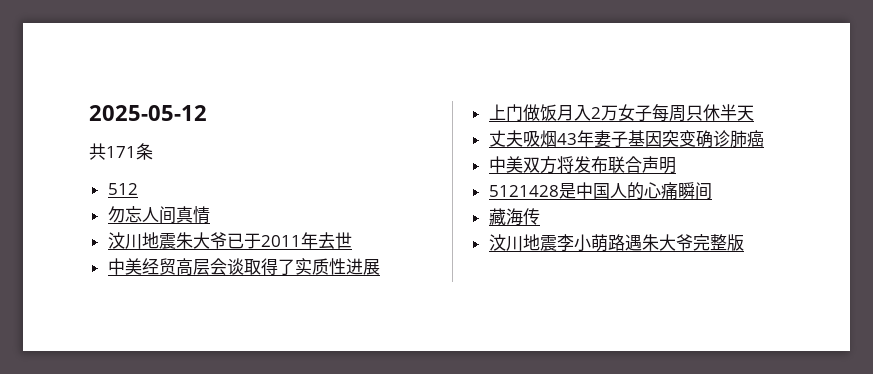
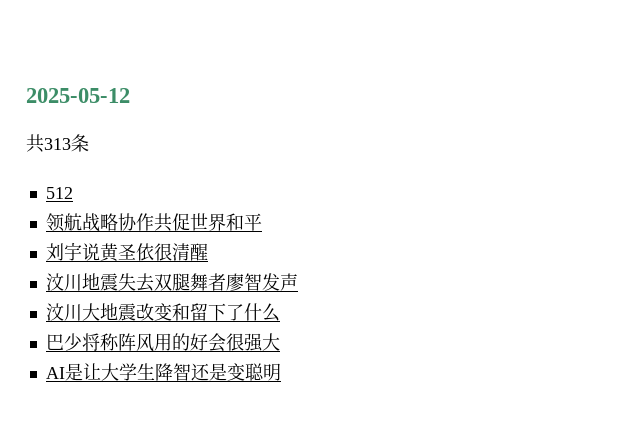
[106,146,136,158] 171 -> [44,138,71,150] 313
[107,206,210,224] [107,232,352,249] [107,258,380,276] [488,104,754,122] [488,130,764,148] [488,156,676,174] [488,182,712,200] [488,208,540,226] [488,234,744,252] 勿忘人间真情 // 汶川地震朱大爷已于2011年去世 // 中美经贸高层会谈取得了实质性进展 // 上门做饭月入2万女子每周只休半天 // 丈夫吸烟43年妻子基因突变确诊肺癌 // 中美双方将发布联合声明 // 5121428是中国人的心痛瞬间 // 藏海传 // 汶川地震李小萌路遇朱大爷完整版 -> [45,213,262,232] [45,242,208,262] [45,273,298,292] [45,303,280,322] [45,333,280,352] [45,363,281,381] 领航战略协作共促世界和平 // 刘宇说黄圣依很清醒 // 汶川地震失去双腿舞者廖智发声 // 汶川大地震改变和留下了什么 // 巴少将称阵风用的好会很强大 // AI是让大学生降智还是变聪明

